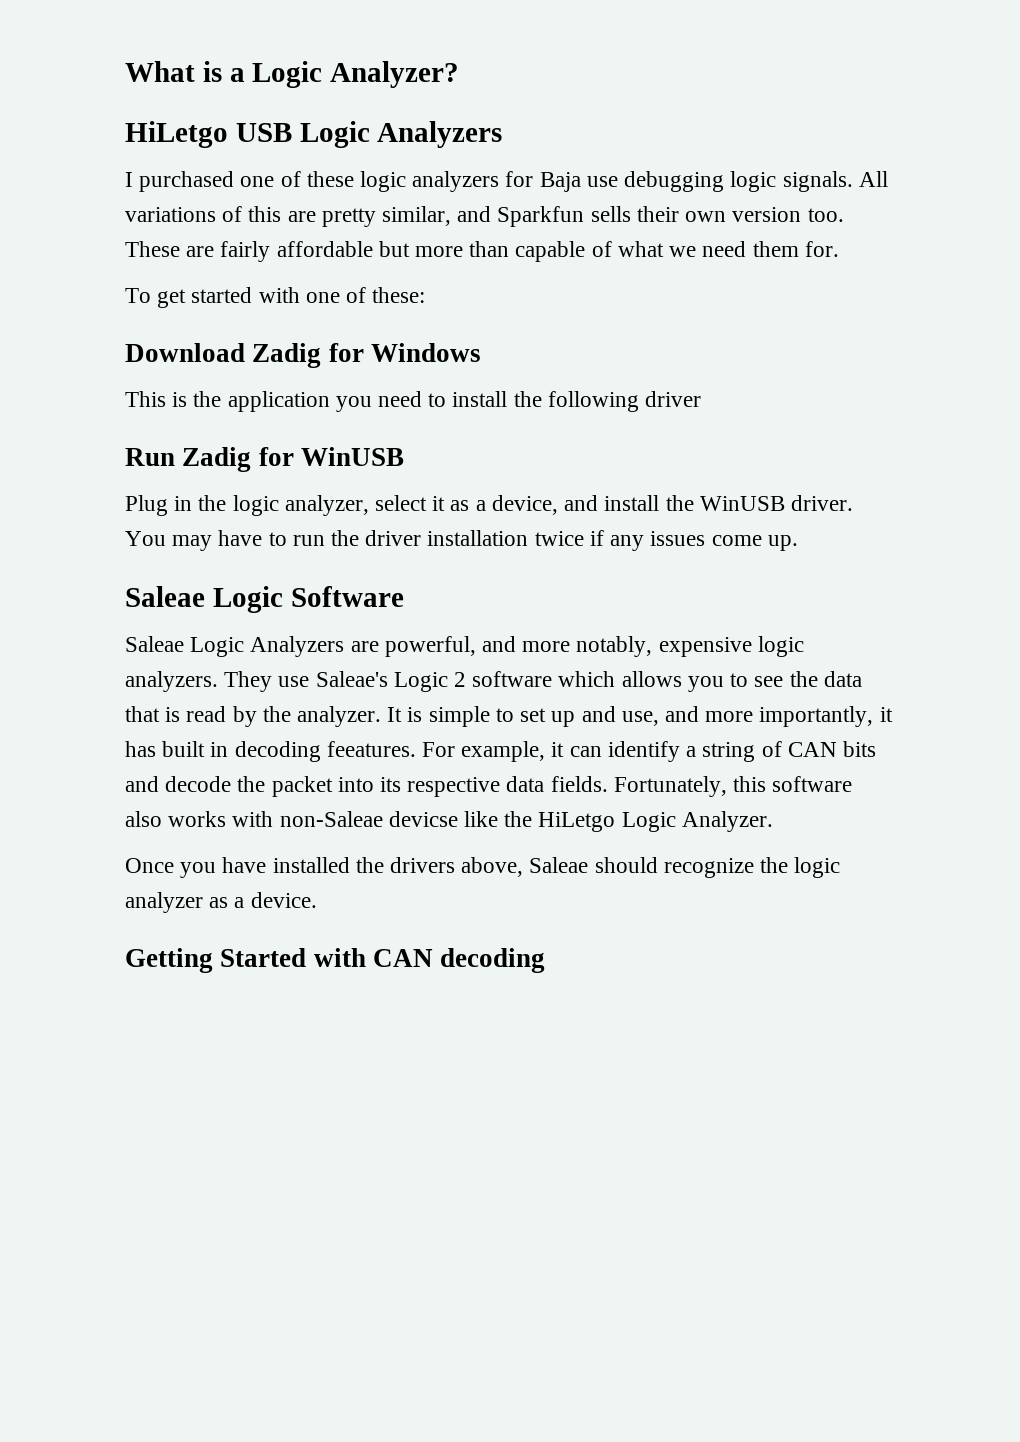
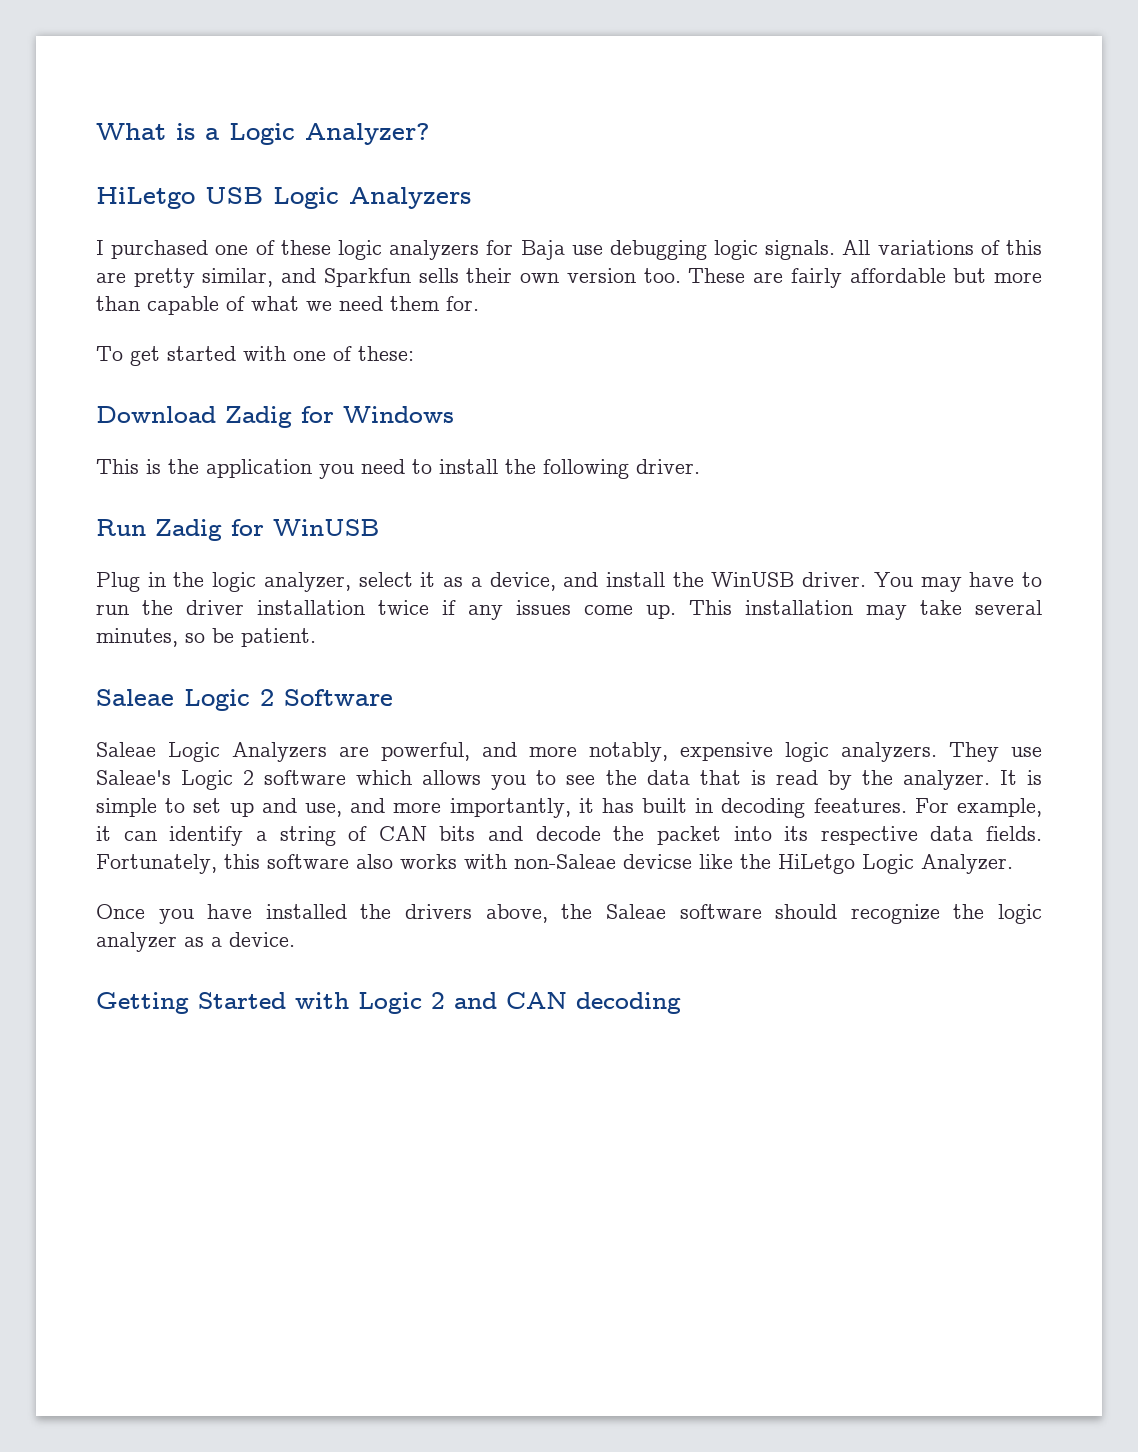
[645,391,702,407] driver -> [636,459,700,474] driver.
[125,586,283,613] // Saleae Logic -> [689,600,1042,620] [96,628,316,647] [96,689,274,711] This installation may take several minutes, so be patient. // Saleae Logic 2
[529,857,589,873] Saleae -> [561,904,762,919] the Saleae software
(366, 957) none -> [358,992,497,1014] Logic 2 and

